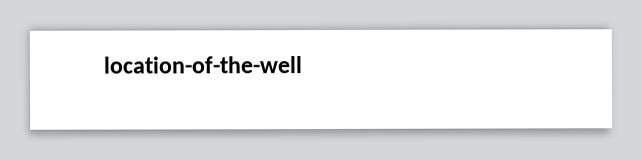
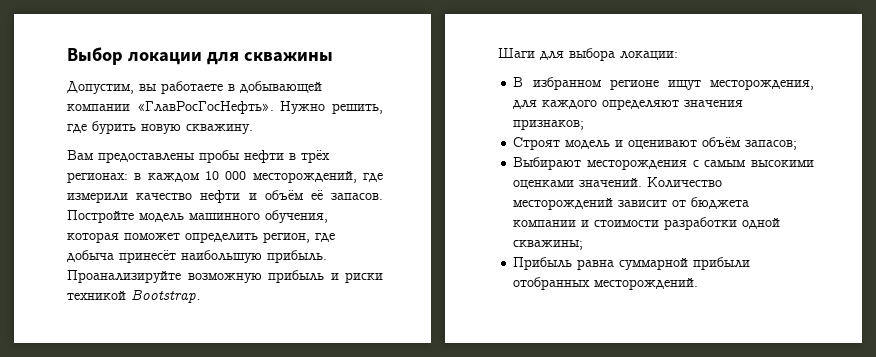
[103,56,302,74] location-of-the-well -> [67,47,333,65] [67,81,322,94] [67,101,384,114] [67,121,253,134] [67,150,330,163] [67,171,383,183] [67,190,383,203] [67,210,328,223] [67,232,335,243] [67,250,327,263] [67,270,383,283] [67,289,201,303] [498,48,678,61] [513,77,814,90] [513,99,744,110] [513,119,585,130] [513,137,798,150] [513,157,814,170] [513,177,723,189] [513,197,750,210] [513,217,781,230] [513,240,584,250] [513,257,751,270] [513,277,699,290] Выбор локации для скважины // Допустим, вы работаете в добывающей компании «ГлавРосГосНефть». Нужно решить, где бурить новую скважину. // Вам предоставлены пробы нефти в трёх регионах: в каждом 10 000 месторождений, где измерили качество нефти и объём её запасов. Постройте модель машинного обучения, которая поможет определить регион, где добыча принесёт наибольшую прибыль. Проанализируйте возможную прибыль и риски техникой Bootstrap. // Шаги для выбора локации: // В избранном регионе ищут месторождения, для каждого определяют значения признаков; // Строят модель и оценивают объём запасов; // Выбирают месторождения с самым высокими оценками значений. Количество месторождений зависит от бюджета компании и стоимости разработки одной скважины; // Прибыль равна суммарной прибыли отобранных месторождений.

